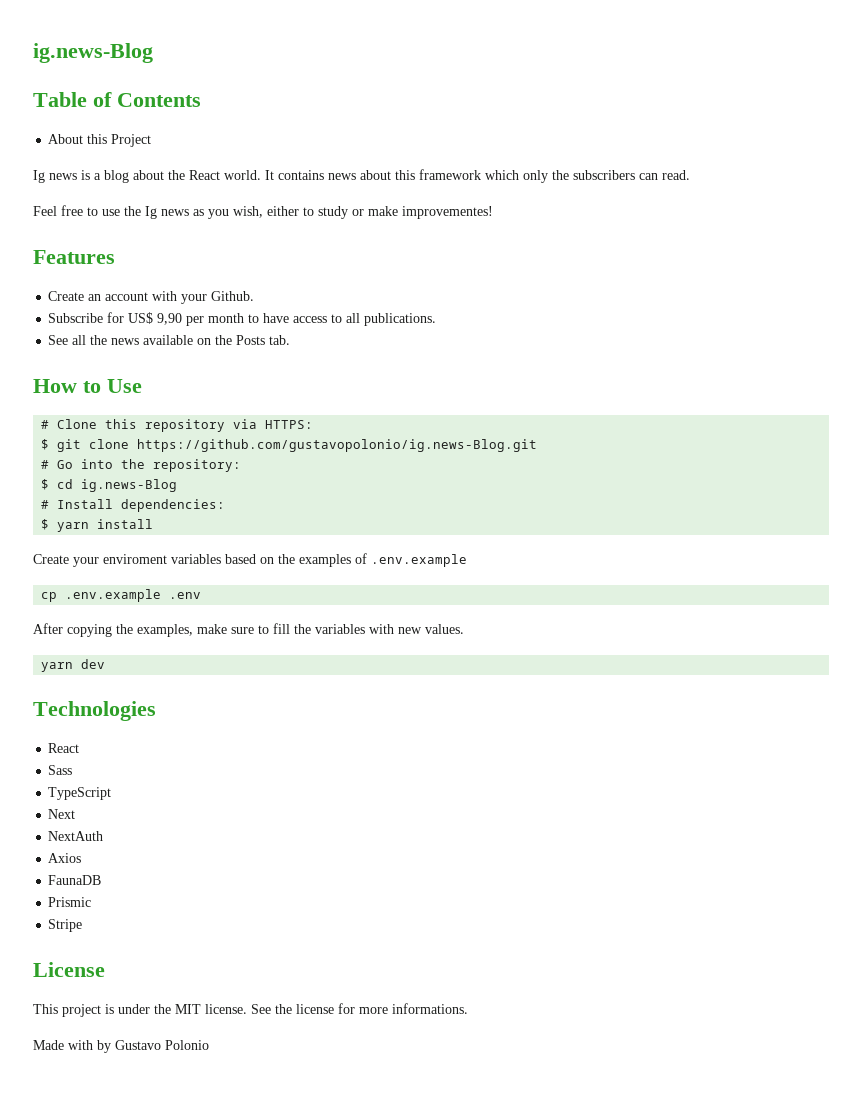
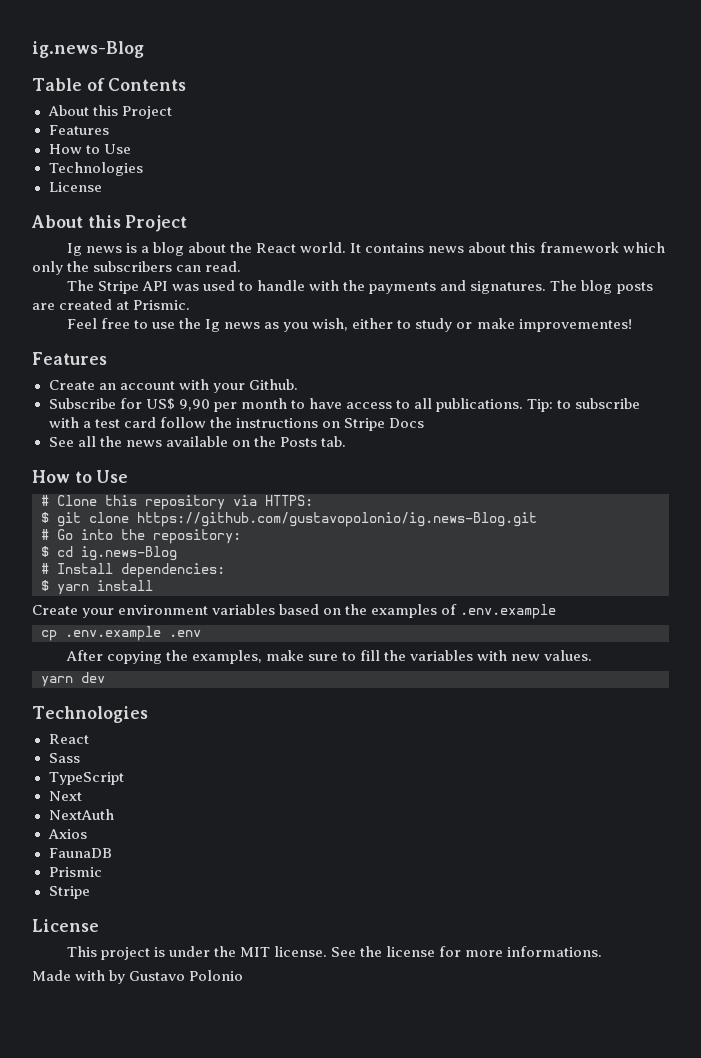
(152, 140) none -> [48,125,109,135] [48,144,131,154] [48,162,144,176] [48,182,102,192] [31,215,188,232] // Features // How to Use // Technologies // License // About this Project
(690, 175) none -> [66,280,653,294] [32,299,191,310] // The Stripe API was used to handle with the payments and signatures. The blog posts are created at Prismic.
(437, 319) none -> [527,398,641,412] [48,417,424,431] Tip: to subscribe with a test card follow the instructions on Stripe Docs
[103,554,167,564] enviroment -> [118,605,209,615] environment

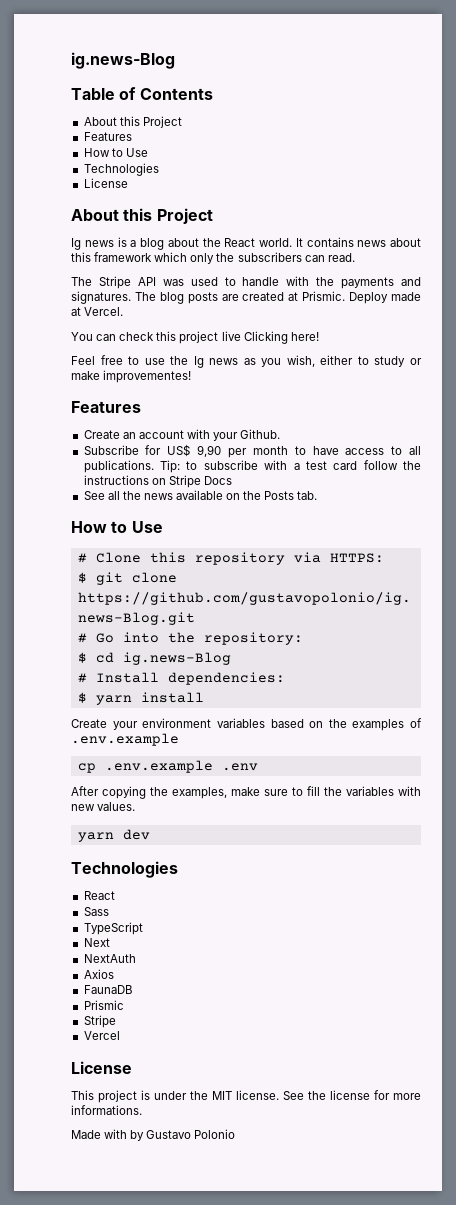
(191, 305) none -> [349,292,421,304] [71,307,124,316] [71,331,319,344] Deploy made at Vercel. // You can check this project live Clicking here!
(90, 892) none -> [83,1031,120,1040] // Vercel

